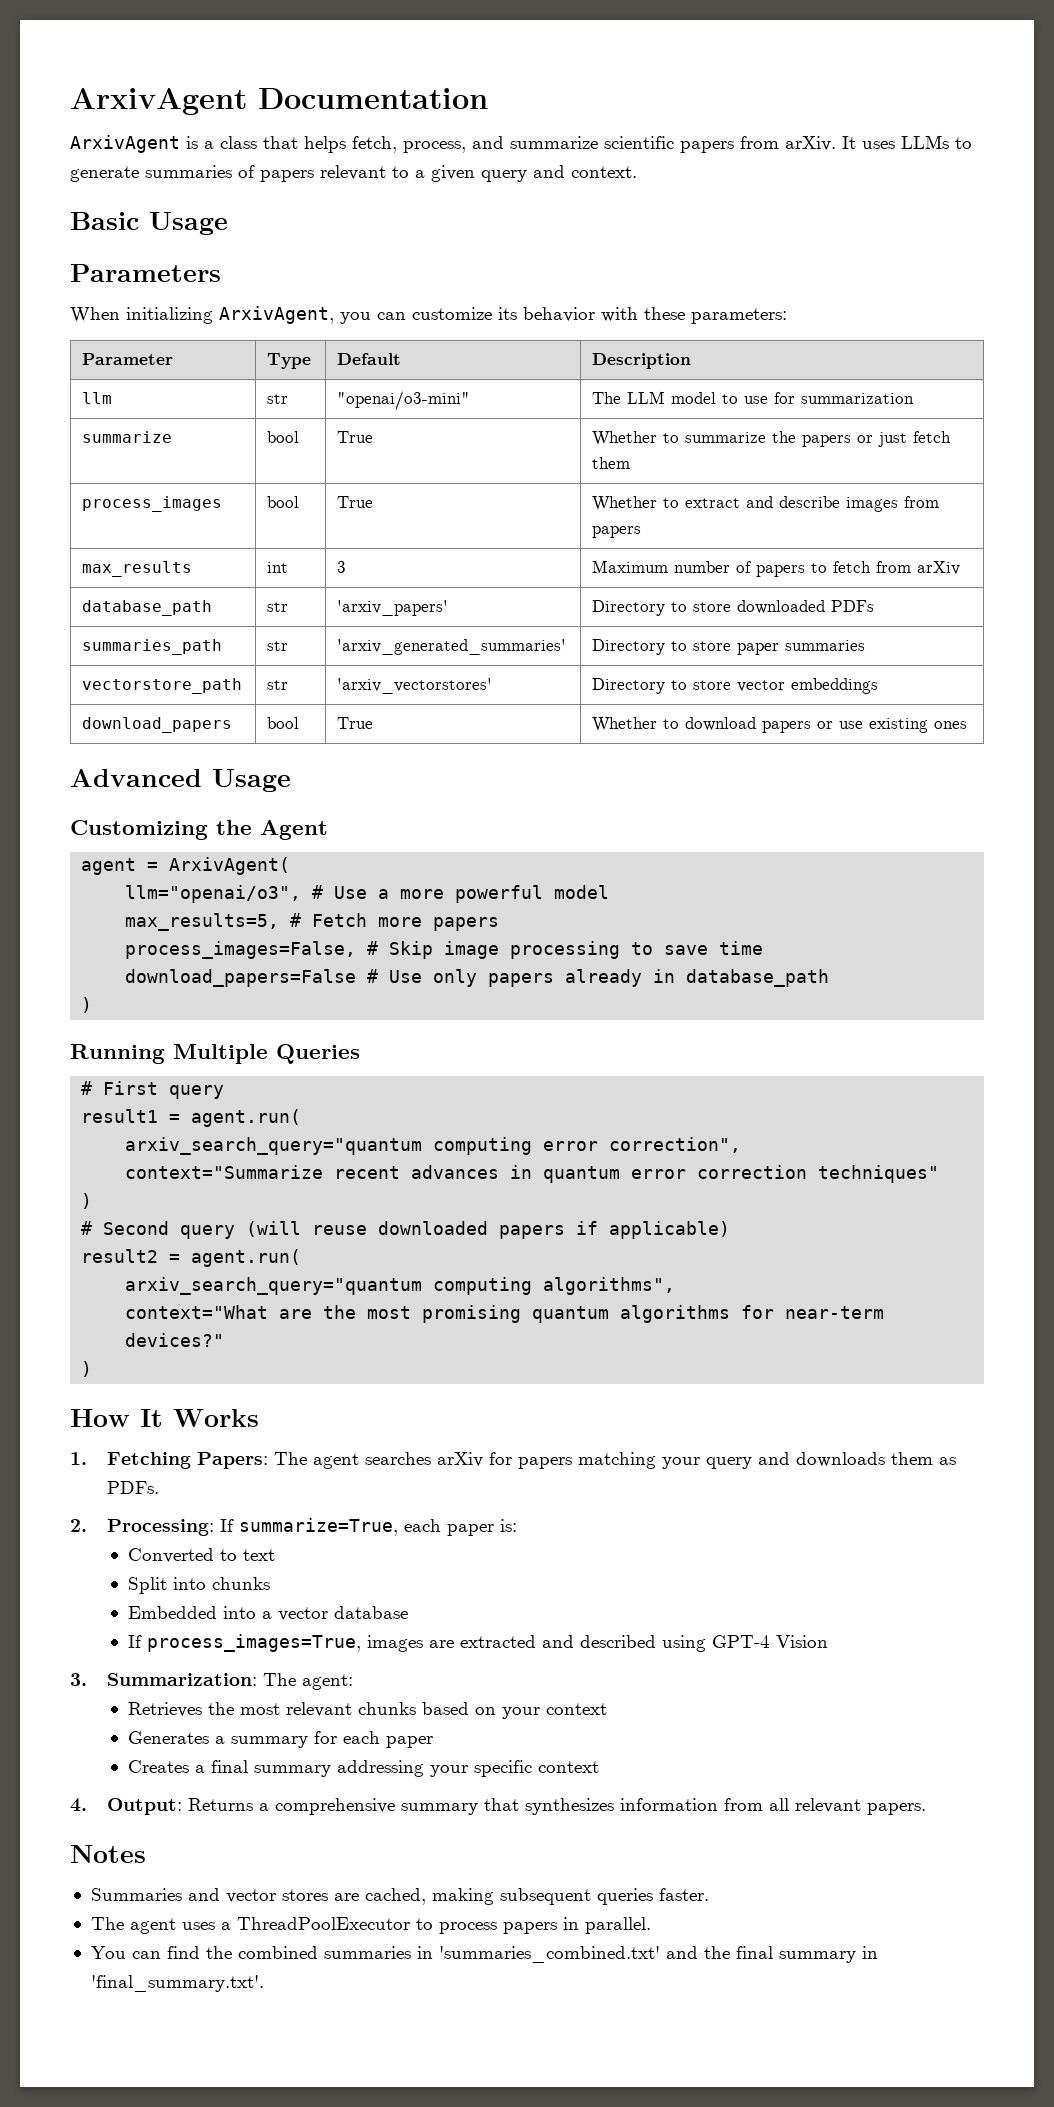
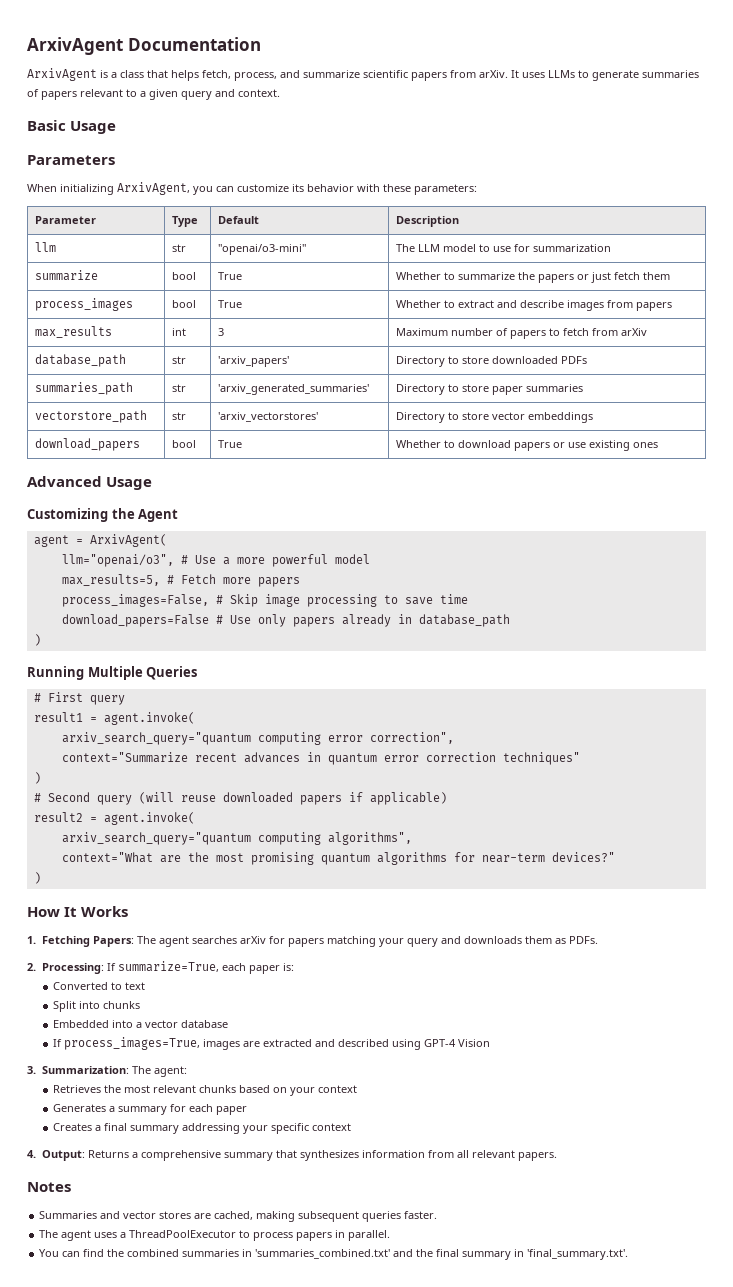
[191,1109,302,1127] agent.run( -> [103,712,195,725] agent.invoke(
[191,1249,302,1267] agent.run( -> [103,812,195,825] agent.invoke(

